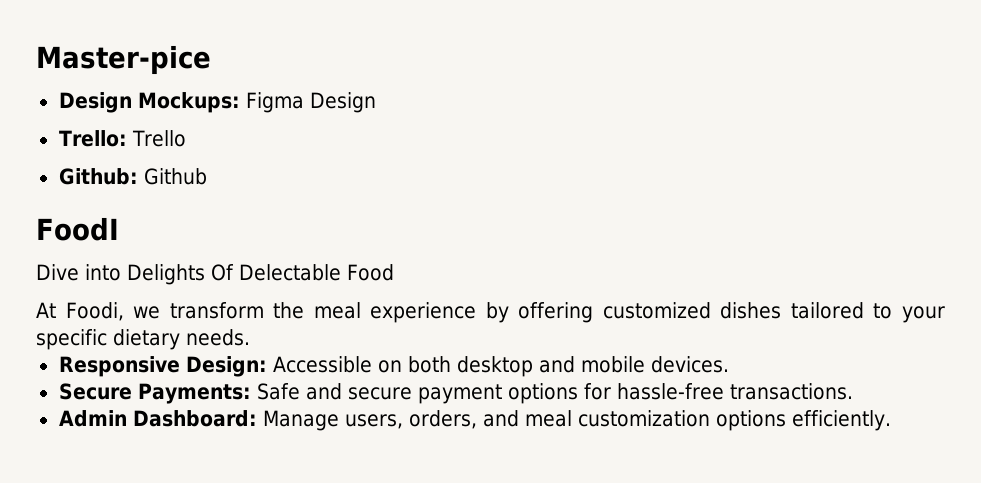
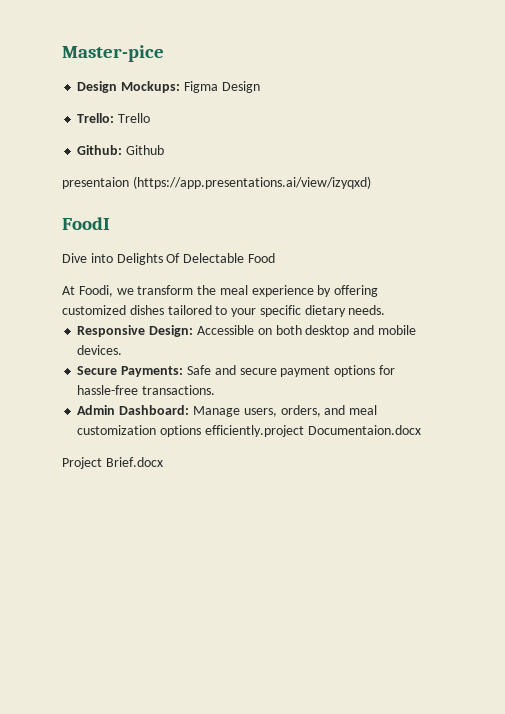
(207, 176) none -> [62,176,371,189] // presentaion (https://app.presentations.ai/view/izyqxd)
[791,410,891,431] efficiently. -> [204,425,421,437] [62,457,163,469] efficiently.project Documentaion.docx // Project Brief.docx

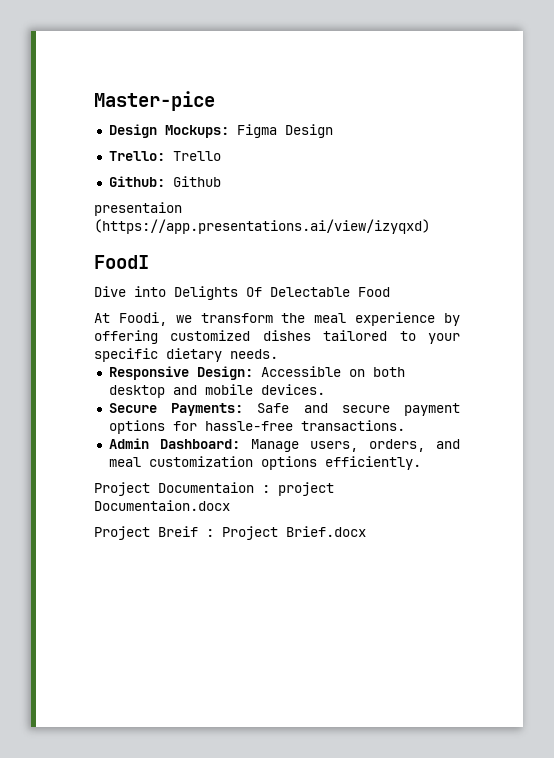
[204,425,304,437] efficiently.project -> [324,456,421,470] [94,482,334,496] efficiently. // Project Documentaion : project
(102, 463) none -> [158,526,278,540] Breif : Project

